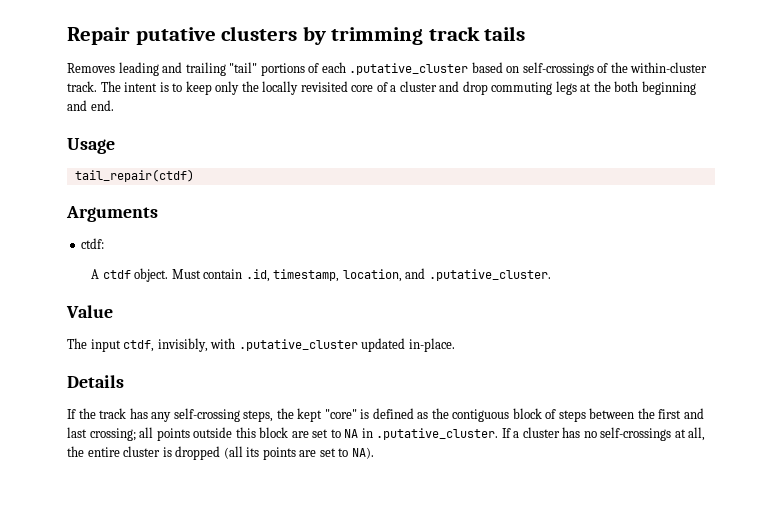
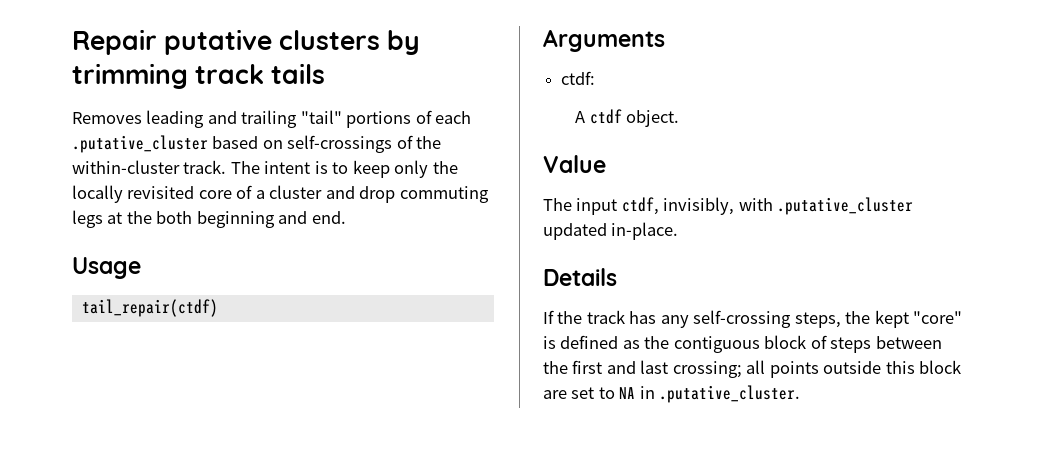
[171,268,551,282] Must contain .id, timestamp, location, and .putative_cluster. -> (680, 118) none
[501,427,706,441] [67,446,374,460] If a cluster has no self-crossings at all, the entire cluster is dropped (all its points are set to NA). -> (801, 394) none

